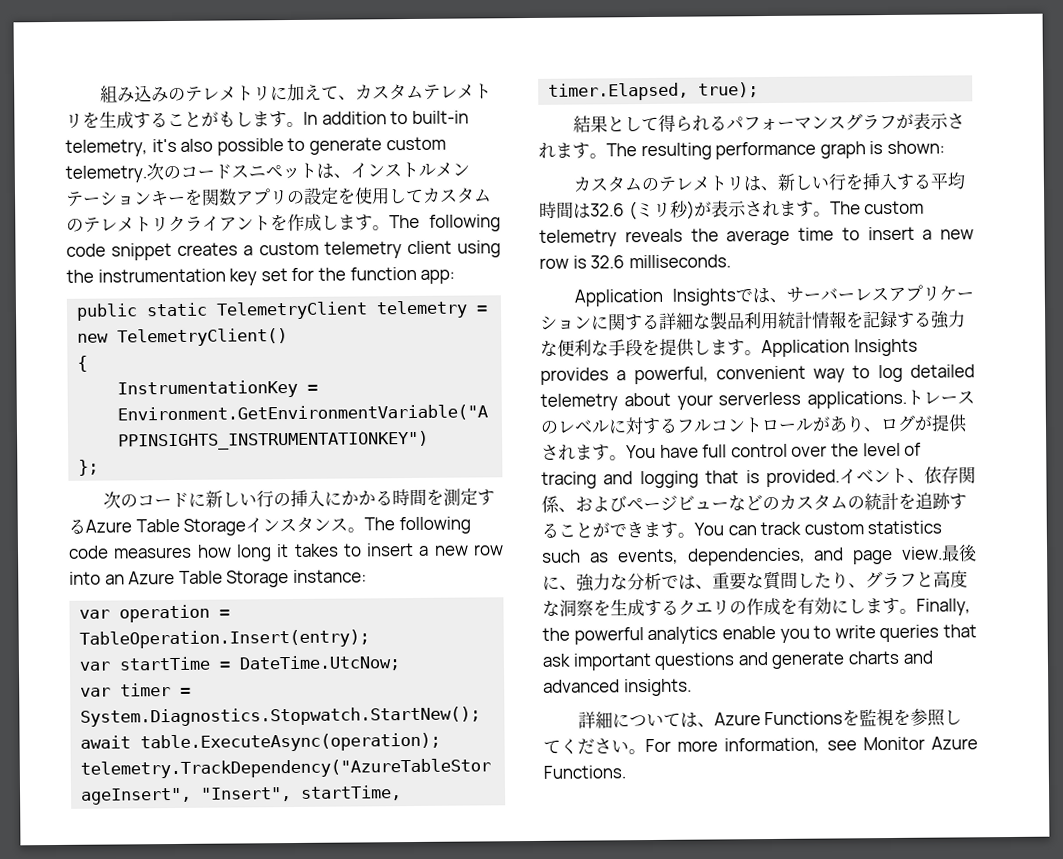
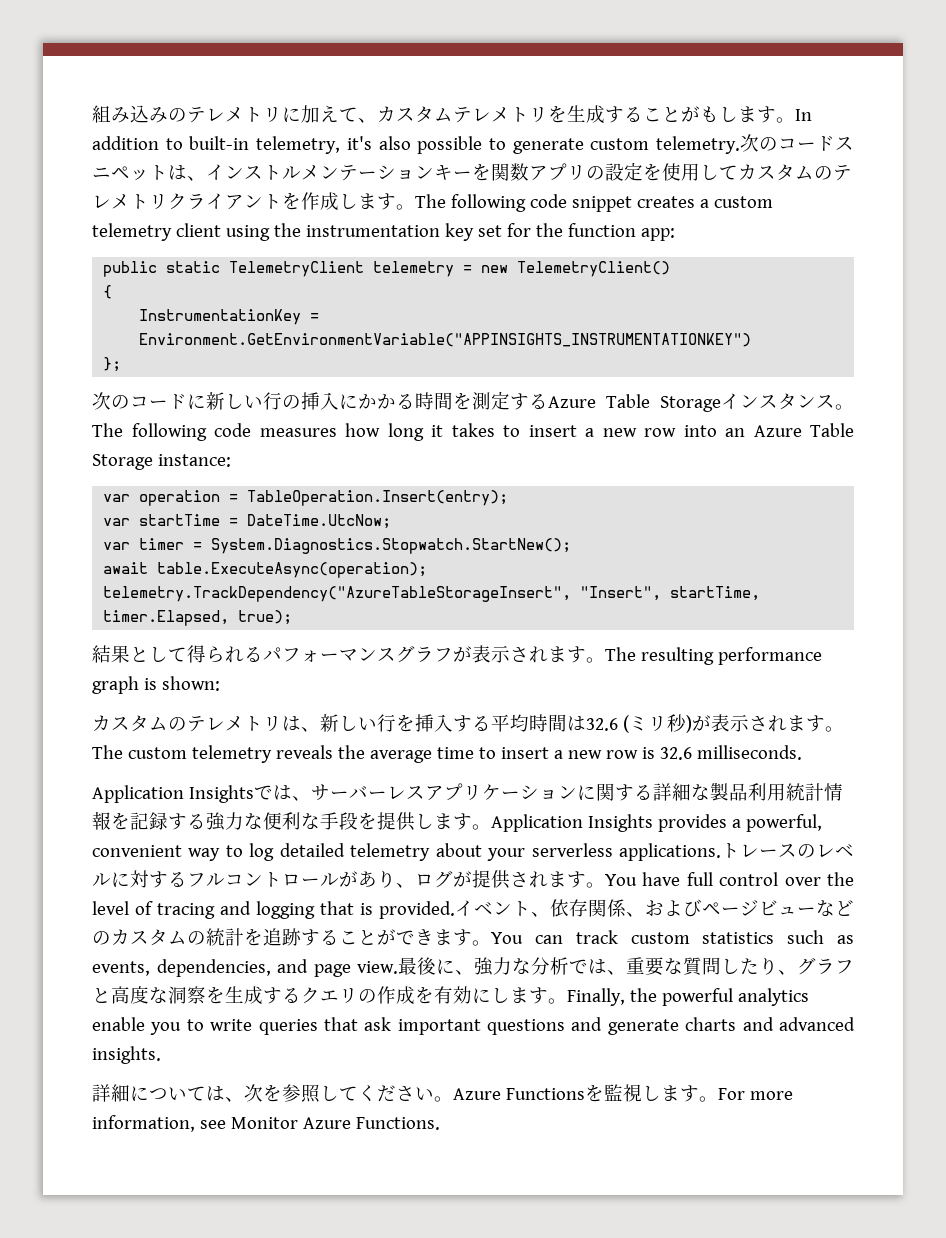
[713,708,895,727] Azure Functionsを監視 -> [244,1084,263,1102] 次
(646, 752) none -> [453,1084,718,1102] Azure Functionsを監視します。

